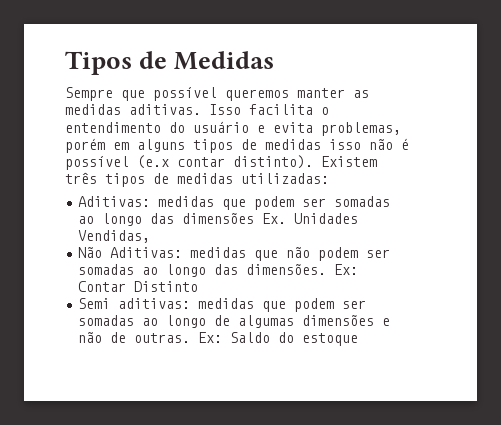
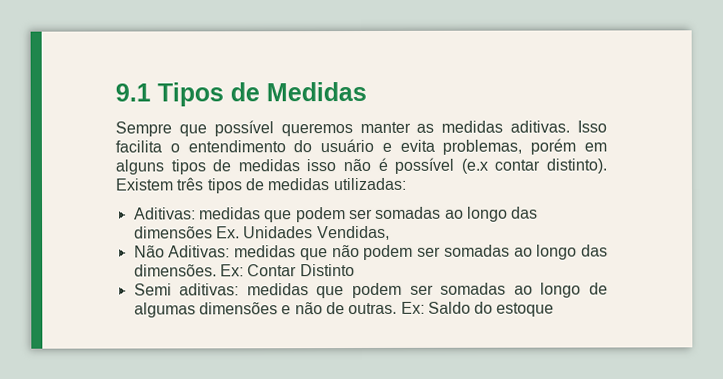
(65, 63) none -> [115,83,151,102] 9.1

